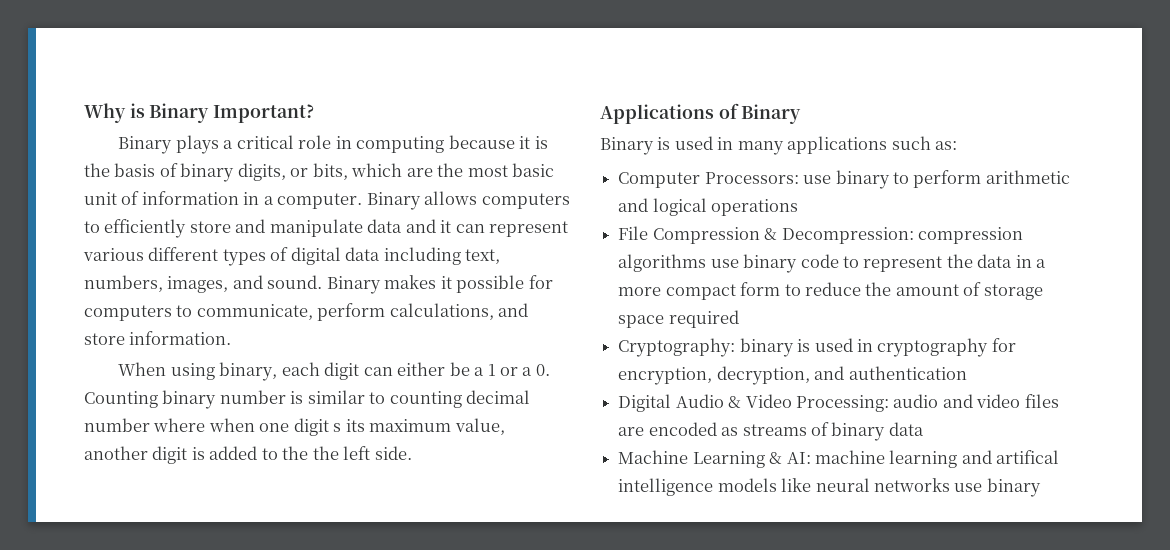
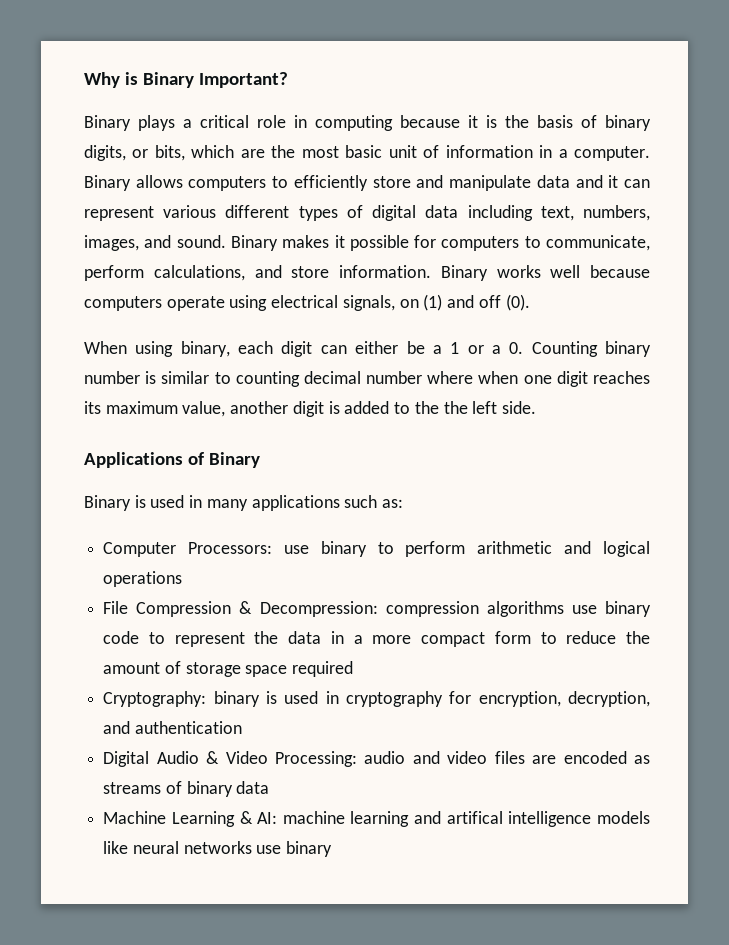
(232, 338) none -> [440,265,650,281] [84,294,530,311] Binary works well because computers operate using electrical signals, on (1) and off (0).
[333,423,342,432] s -> [593,371,650,384] reaches

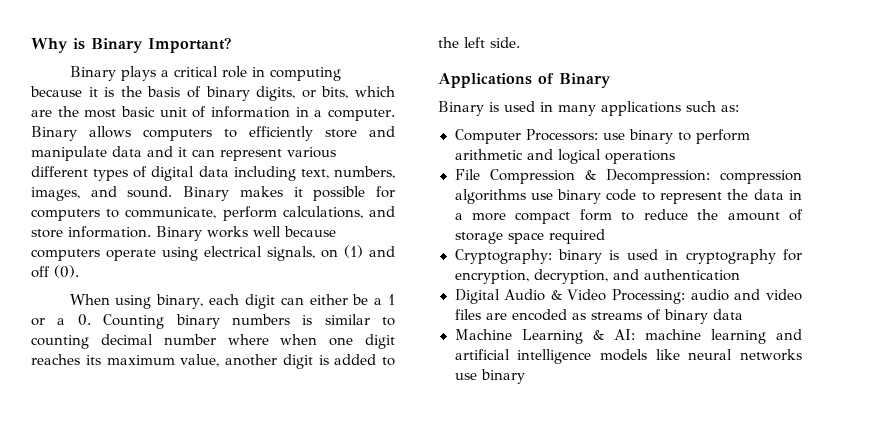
[84,371,140,384] number -> [231,314,290,325] numbers
[443,401,468,414] the -> (459, 42) none
[446,811,503,824] artifical -> [454,349,510,360] artificial

